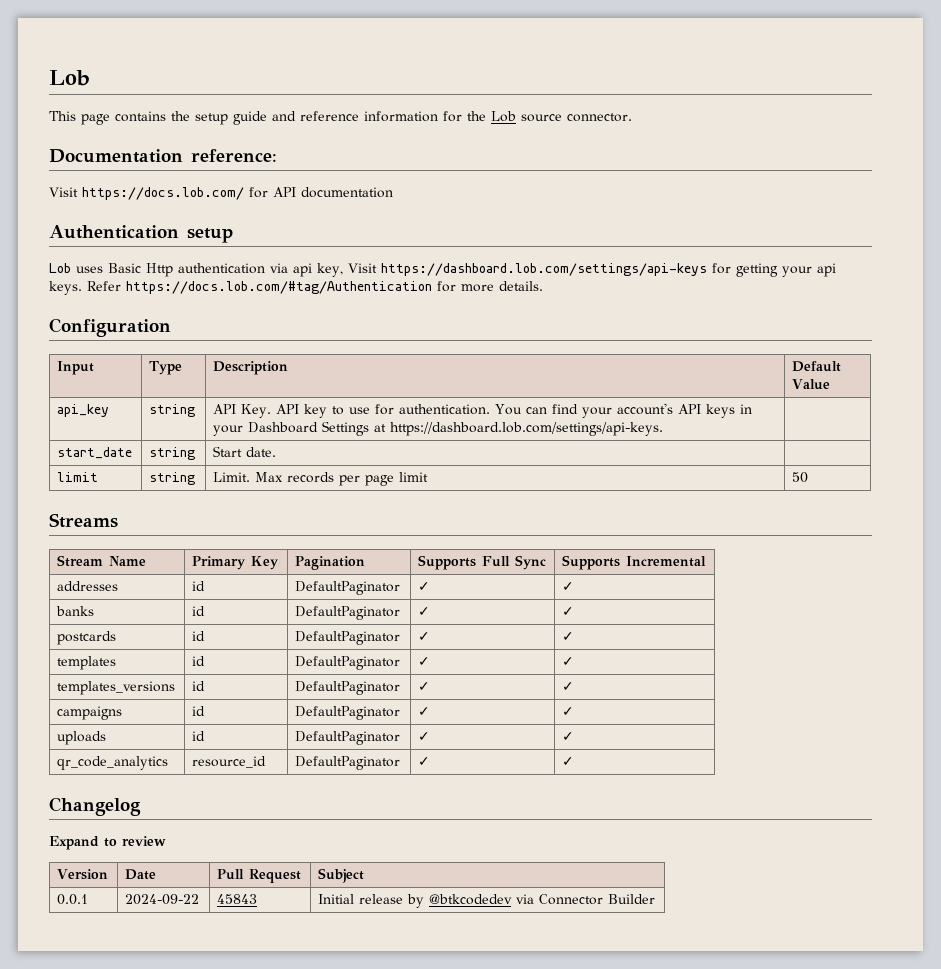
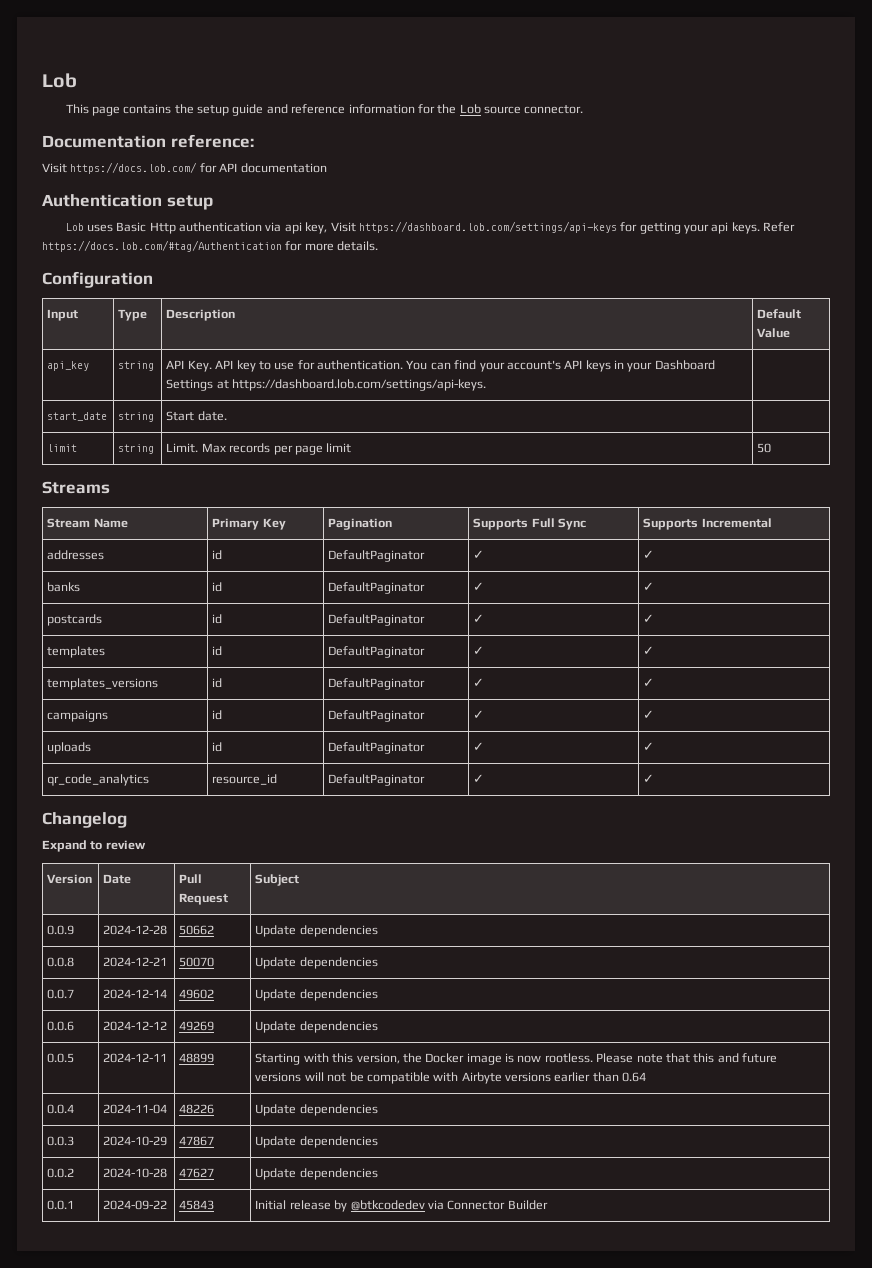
(365, 875) none -> [47,925,75,935] [103,925,168,935] [179,925,215,935] [255,925,378,937] [47,957,75,967] [103,957,168,967] [179,957,215,967] [255,957,378,969] [47,989,75,999] [103,989,168,999] [179,989,215,999] [255,989,378,1001] [47,1021,75,1031] [103,1021,168,1031] [179,1021,215,1031] [255,1021,378,1033] [47,1053,75,1063] [103,1053,168,1063] [179,1053,215,1063] [255,1053,778,1065] [255,1072,647,1084] [47,1104,75,1114] [103,1104,168,1114] [179,1104,215,1114] [255,1104,378,1116] [47,1136,75,1146] [103,1136,168,1146] [179,1136,215,1146] [255,1136,378,1148] [47,1168,75,1178] [103,1168,168,1178] [179,1168,215,1178] [255,1168,378,1180] // 0.0.9 | 2024-12-28 | 50662 | Update dependencies // 0.0.8 | 2024-12-21 | 50070 | Update dependencies // 0.0.7 | 2024-12-14 | 49602 | Update dependencies // 0.0.6 | 2024-12-12 | 49269 | Update dependencies // 0.0.5 | 2024-12-11 | 48899 | Starting with this version, the Docker image is now rootless. Please note that this and future versions will not be compatible with Airbyte versions earlier than 0.64 // 0.0.4 | 2024-11-04 | 48226 | Update dependencies // 0.0.3 | 2024-10-29 | 47867 | Update dependencies // 0.0.2 | 2024-10-28 | 47627 | Update dependencies

